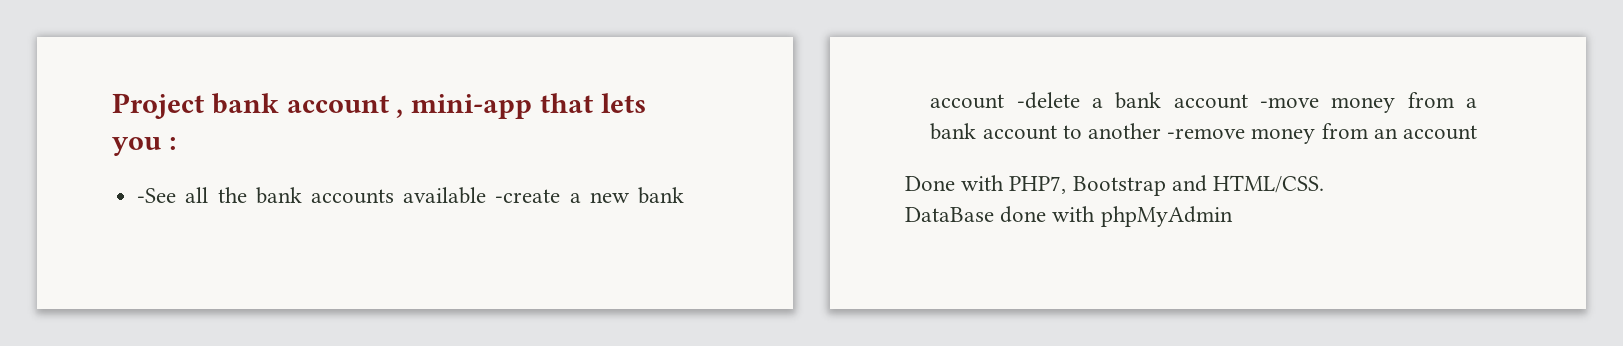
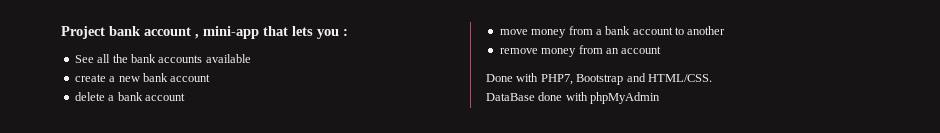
[137,188,177,203] -See -> [74,55,94,63] See
[495,189,561,203] -create -> [74,74,106,82] // create
[1016,92,1319,109] -delete a bank account -move -> [74,92,185,101] [499,29,528,35] // delete a bank account // move
[1167,128,1246,139] -remove -> [499,48,538,54] // remove

